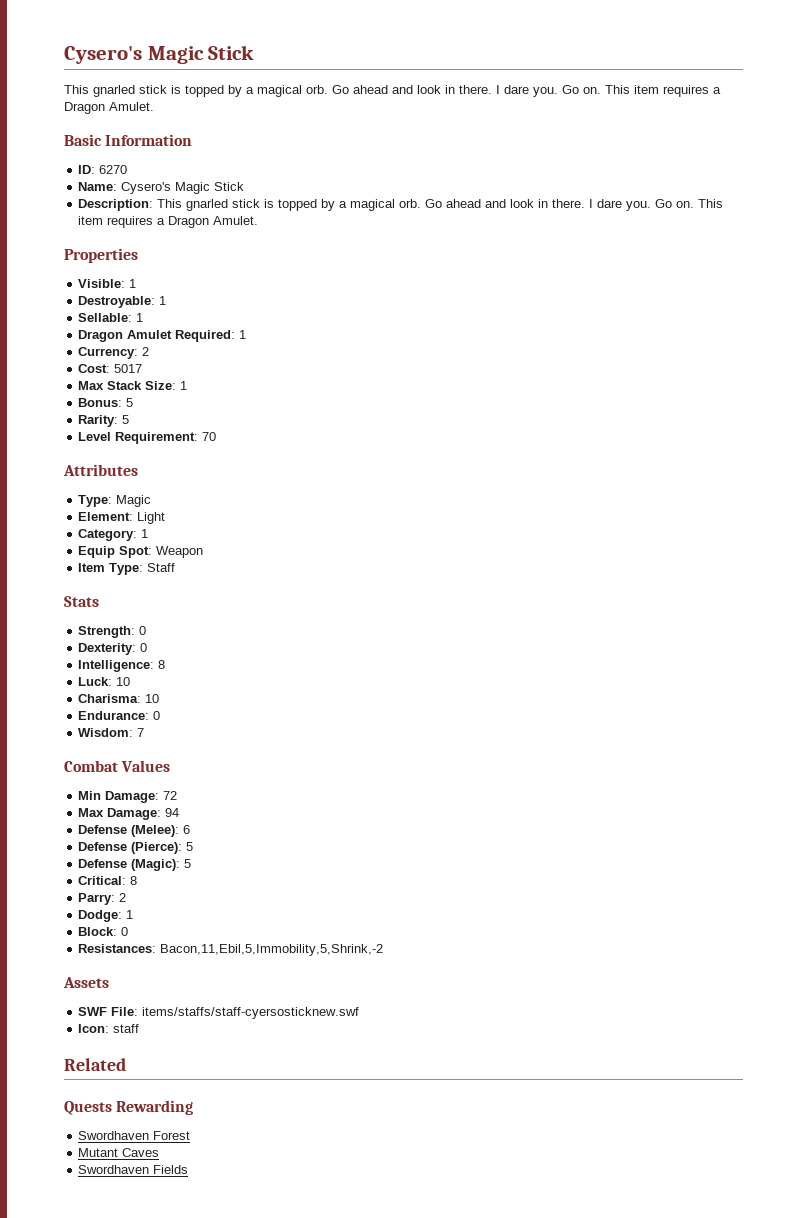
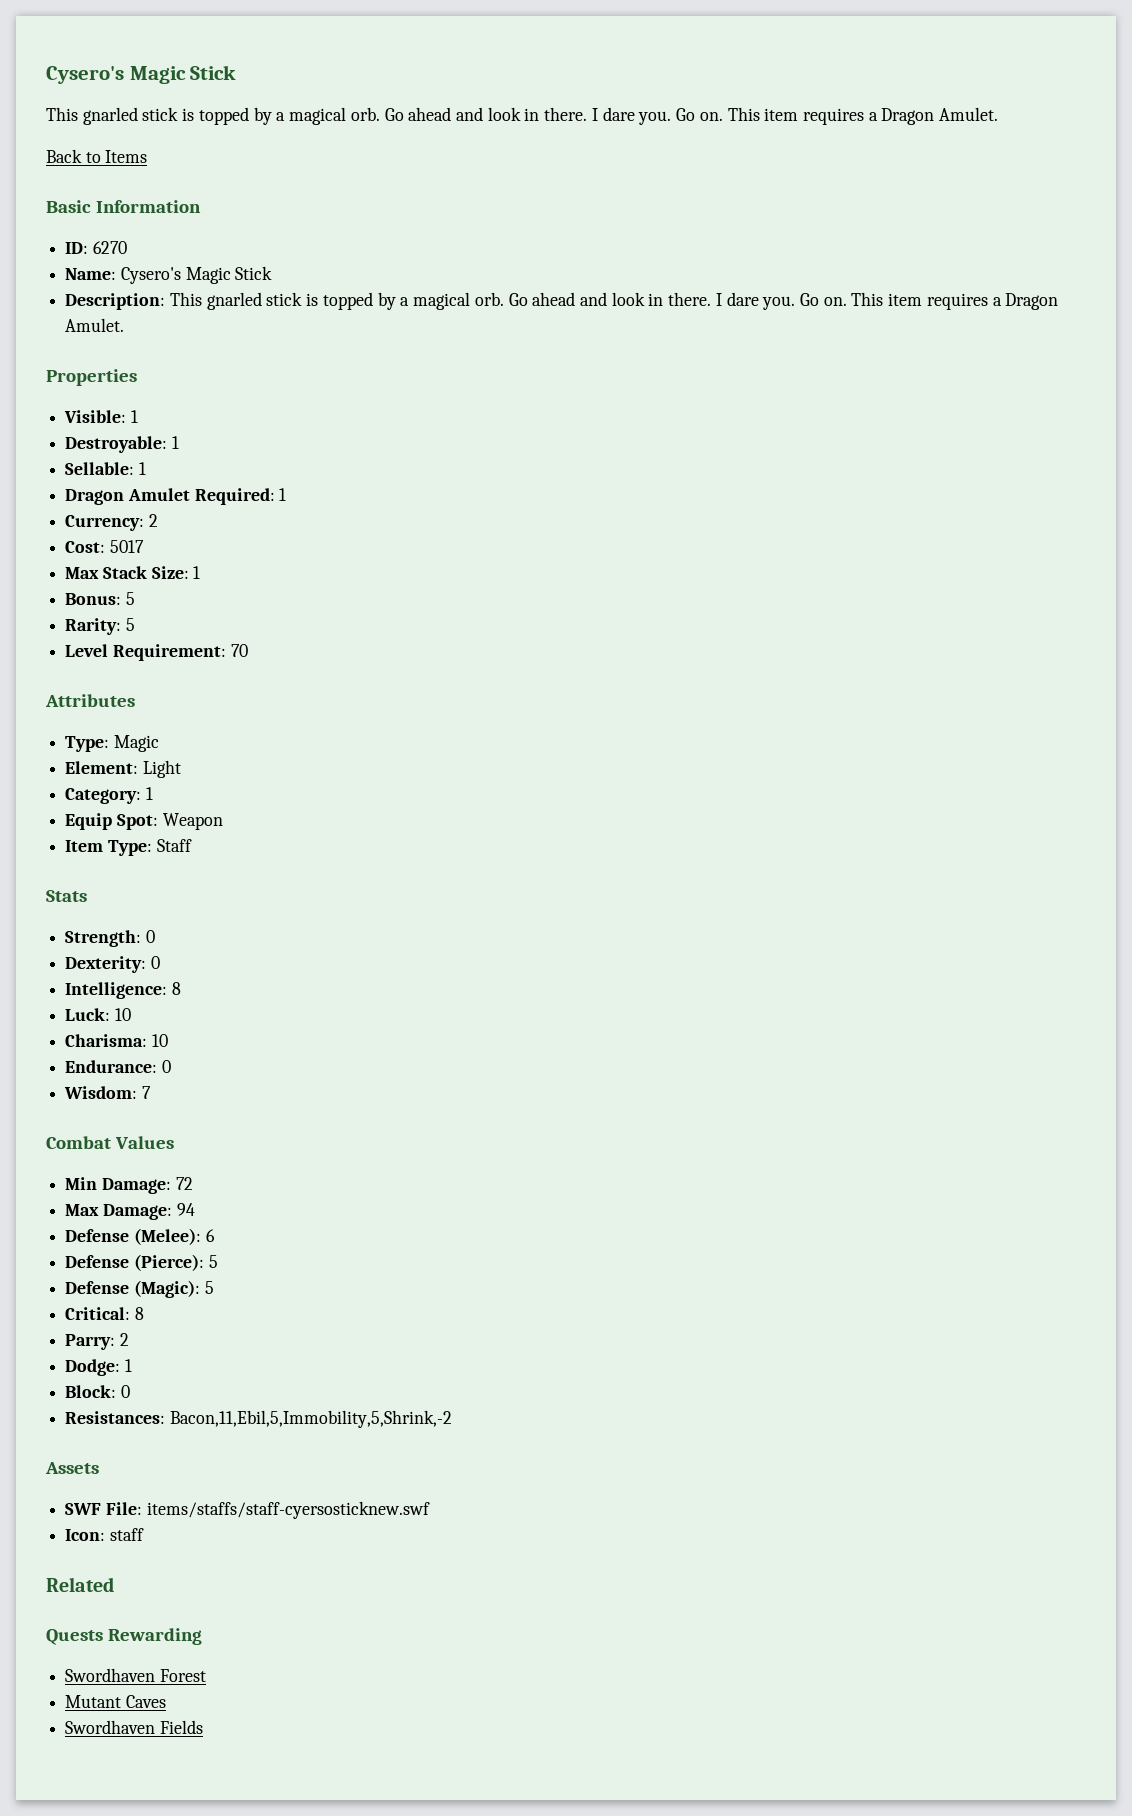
(154, 106) none -> [46,149,148,163] // Back to Items

